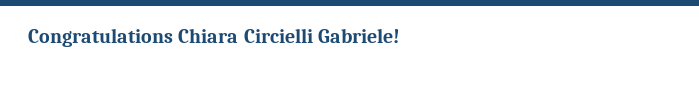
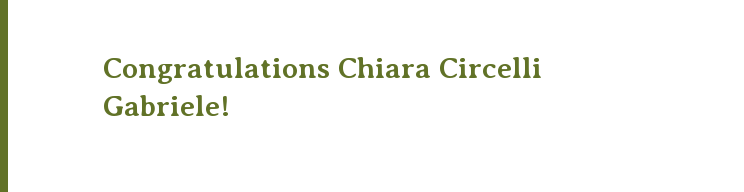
[243,28,313,43] Circielli -> [438,57,542,78] Circelli

